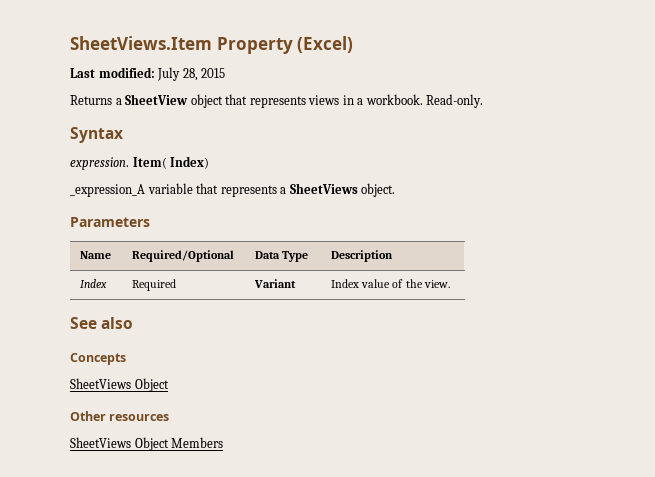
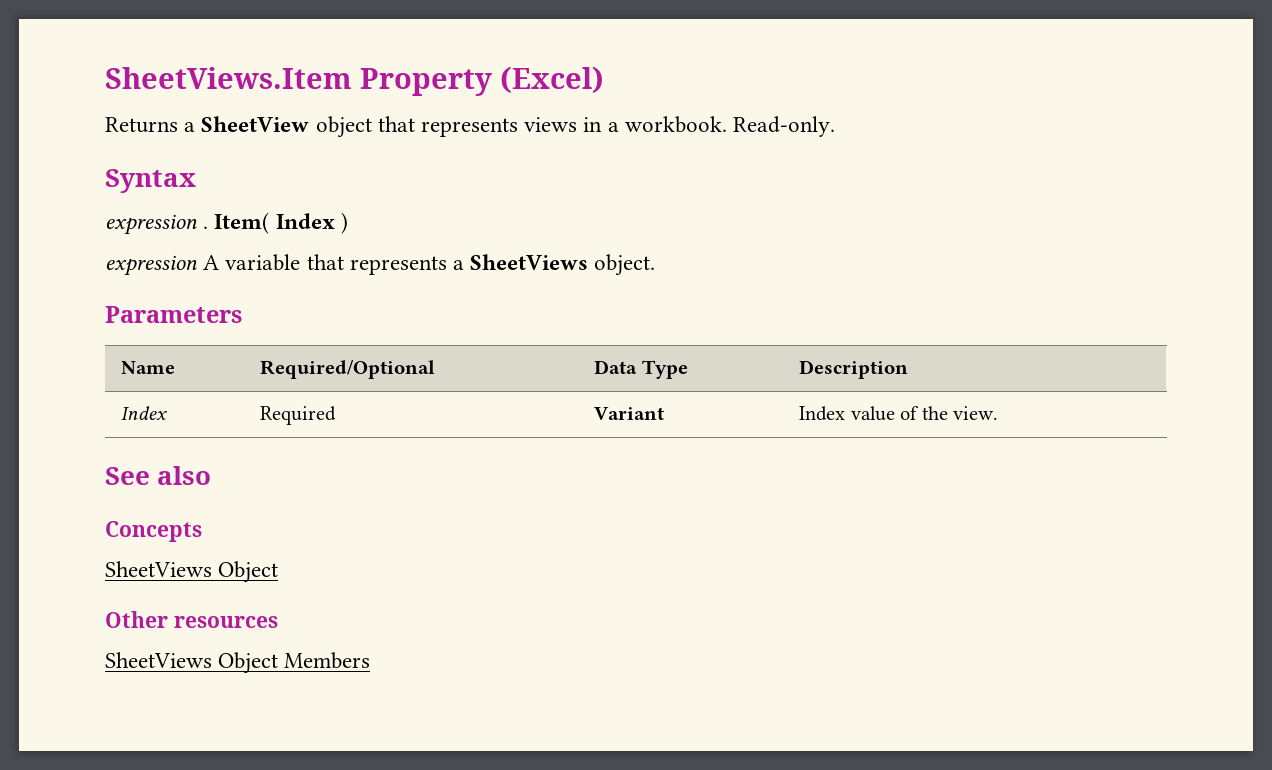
[70,67,226,81] // Last modified: July 28, 2015 -> (604, 80) none
[70,156,210,170] [70,184,145,197] expression. Item( Index) // _expression_A -> [105,212,348,235] [105,255,220,276] expression . Item( Index ) // expression A

